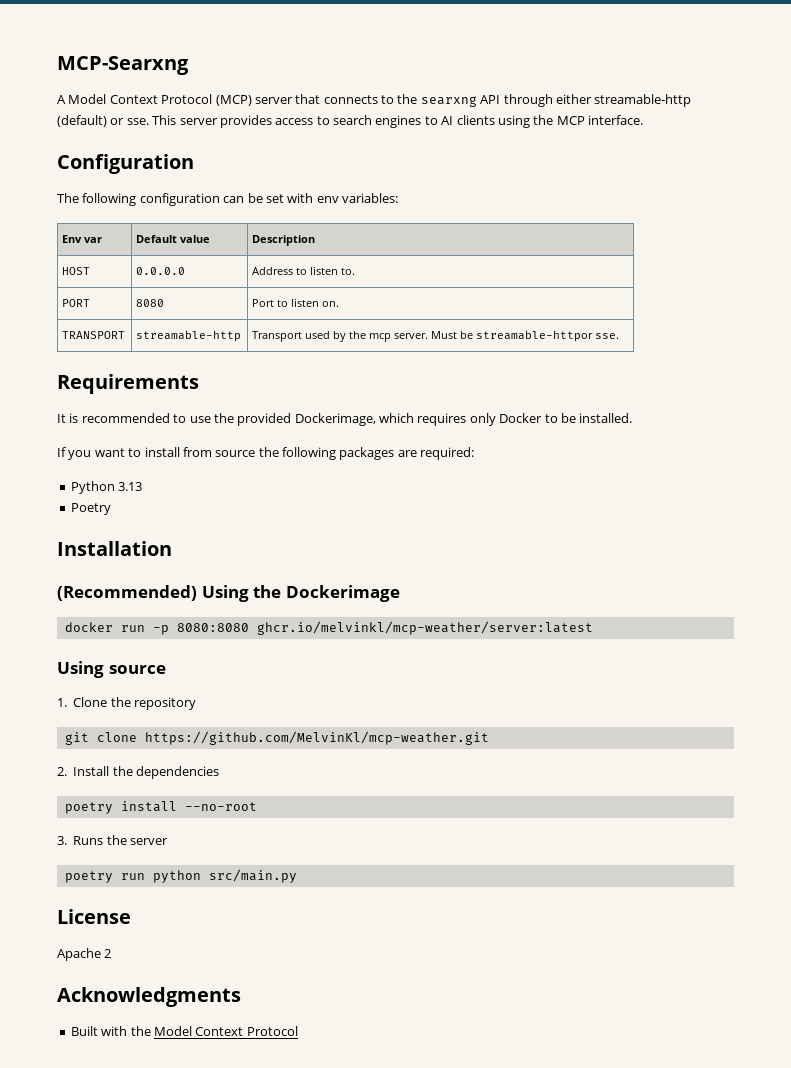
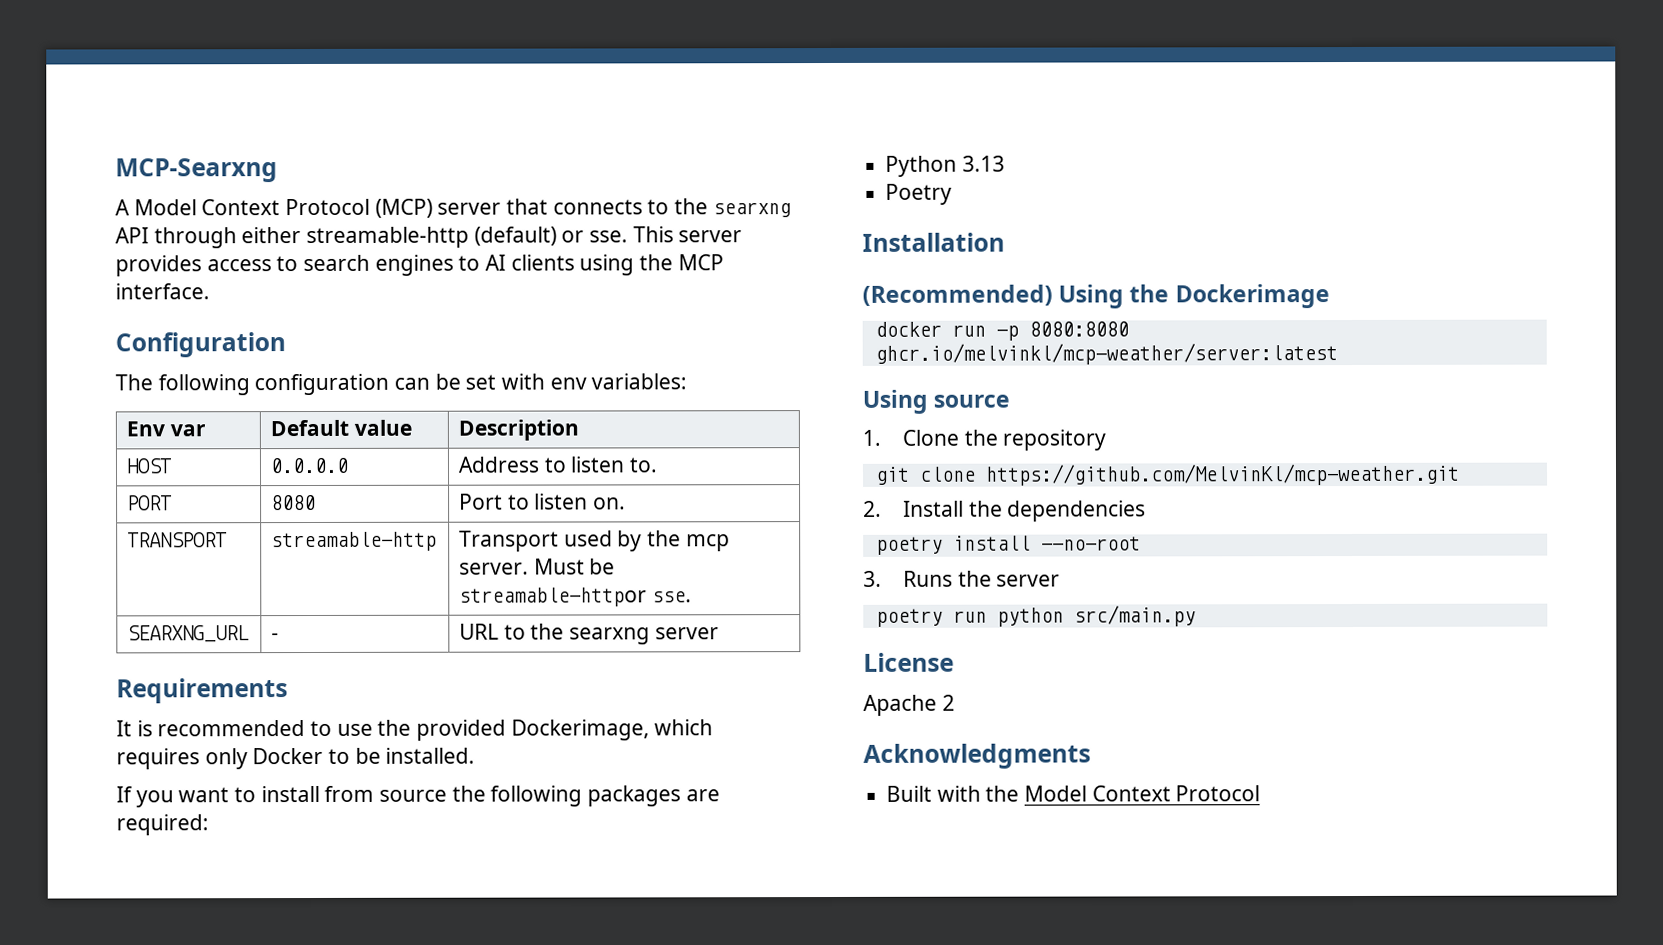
(620, 336) none -> [127,625,250,643] [271,633,280,641] [459,623,719,645] // SEARXNG_URL | - | URL to the searxng server

